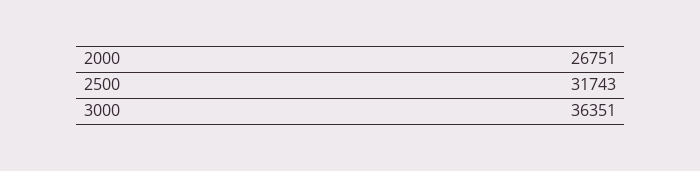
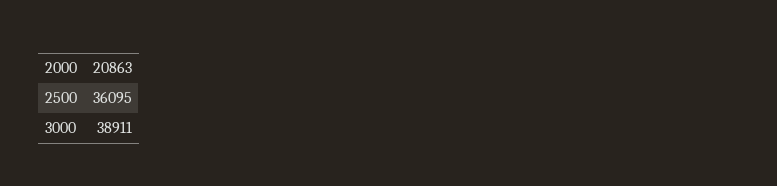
[571,52,617,64] 26751 -> [93,61,133,73] 20863
[571,78,617,90] 31743 -> [93,91,133,104] 36095
[571,104,617,116] 36351 -> [97,121,133,134] 38911

